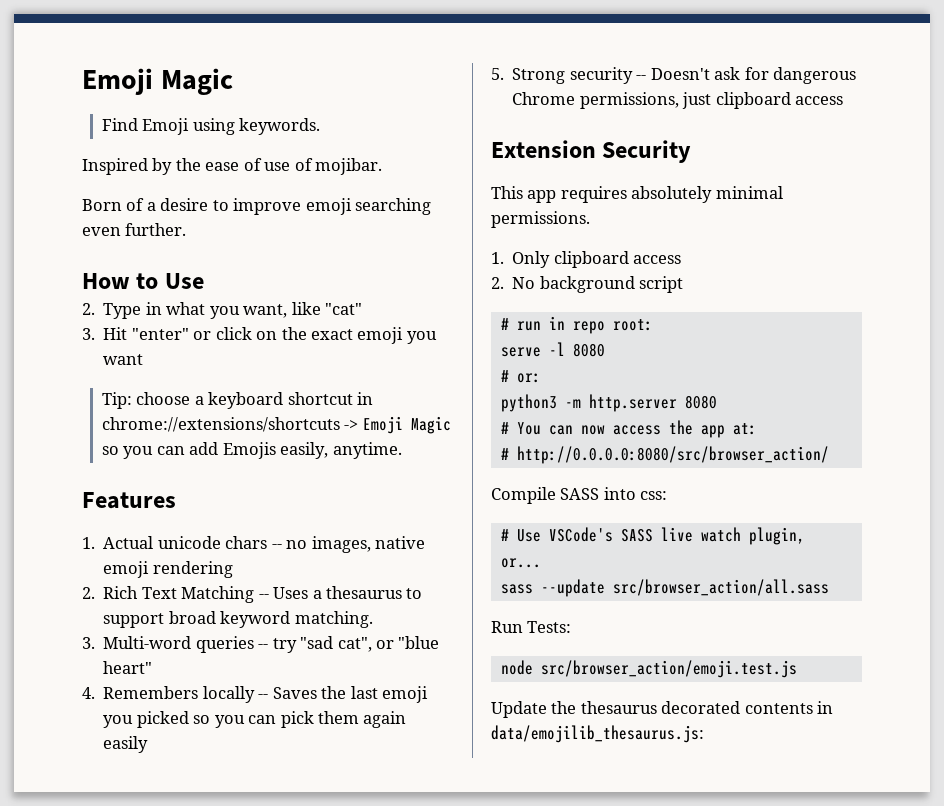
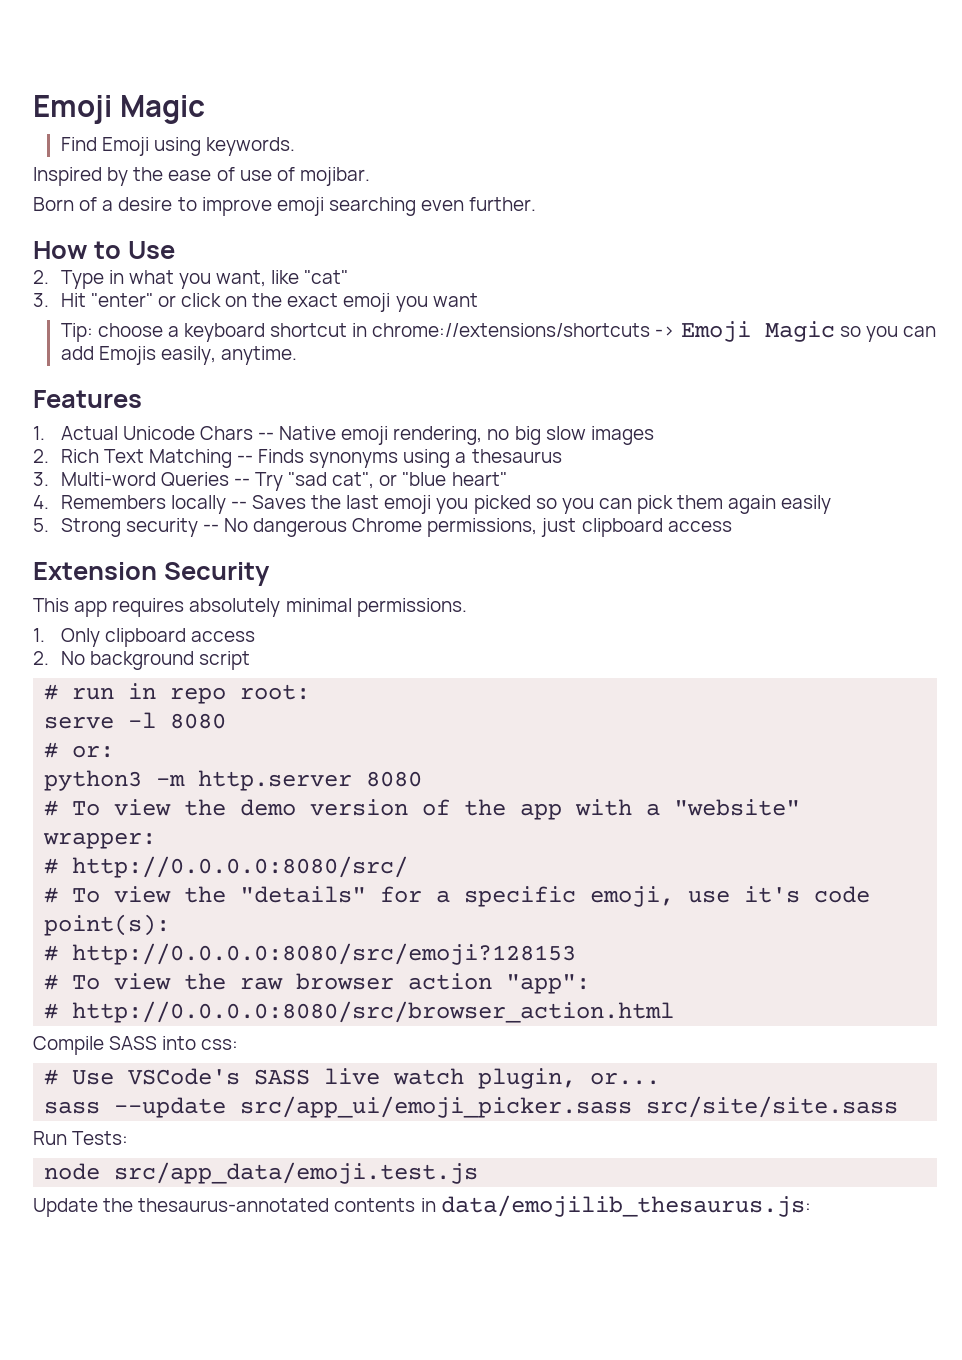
[157,536,425,553] [103,561,233,578] unicode chars -- no images, native emoji rendering -> [122,426,654,445] Unicode Chars -- Native emoji rendering, no big slow images
[273,587,309,599] Uses -> [258,449,451,468] Finds synonyms using
[406,588,423,599] [103,611,373,628] to support broad keyword matching. -> (562, 456) none
[195,636,297,653] queries -- try -> [160,472,283,491] Queries -- Try
[650,67,769,80] Doesn't ask for -> [223,518,248,532] No
[516,420,757,438] [500,446,829,464] You can now access the app at: // # http://0.0.0.0:8080/src/browser_action/ -> [72,799,801,820] [43,832,157,849] [44,856,409,878] [44,886,871,907] [44,914,171,936] [44,943,577,965] [44,973,591,994] [44,1001,675,1023] To view the demo version of the app with a "website" wrapper: // # http://0.0.0.0:8080/src/ // # To view the "details" for a specific emoji, use it's code point(s): // # http://0.0.0.0:8080/src/emoji?128153 // # To view the raw browser action "app": // # http://0.0.0.0:8080/src/browser_action.html
[612,579,829,596] src/browser_action/all.sass -> [240,1096,899,1118] src/app_ui/emoji_picker.sass src/site/site.sass
[540,660,797,678] src/browser_action/emoji.test.js -> [114,1162,479,1184] src/app_data/emoji.test.js
[580,701,741,714] thesaurus decorated -> [138,1198,330,1212] thesaurus-annotated

